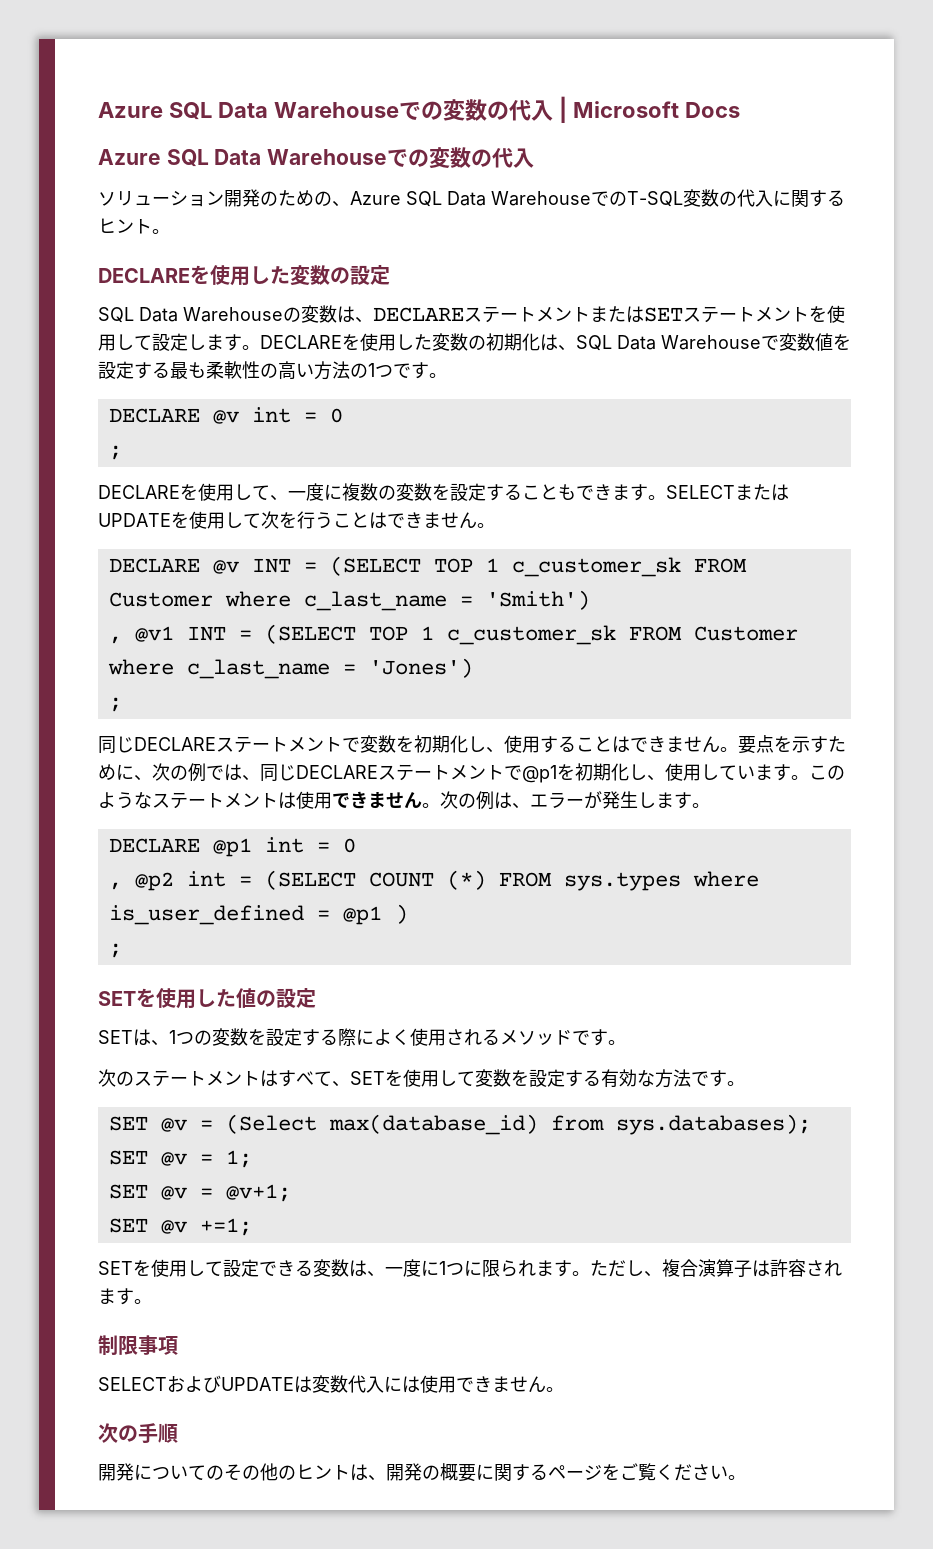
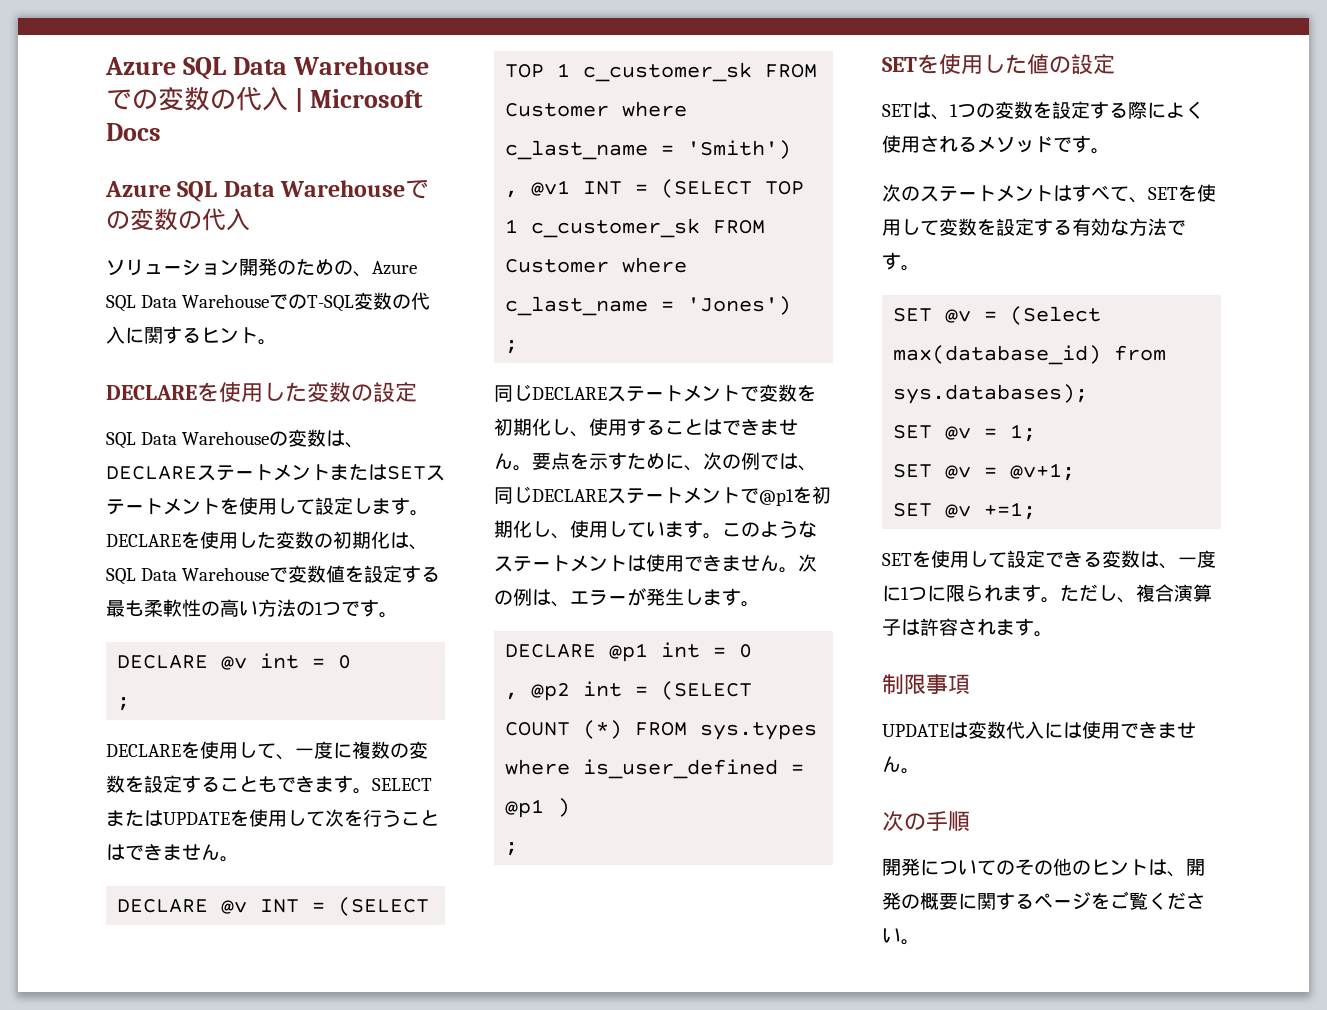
[98,1375,221,1393] SELECTおよび -> (970, 684) none

